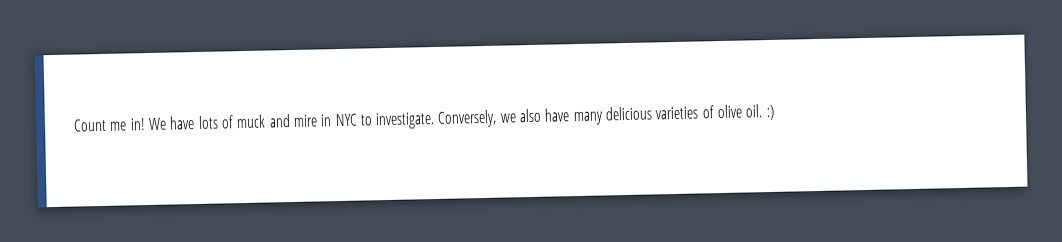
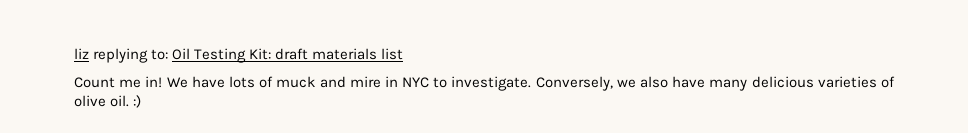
(73, 125) none -> [74,48,404,63] liz replying to: Oil Testing Kit: draft materials list //

